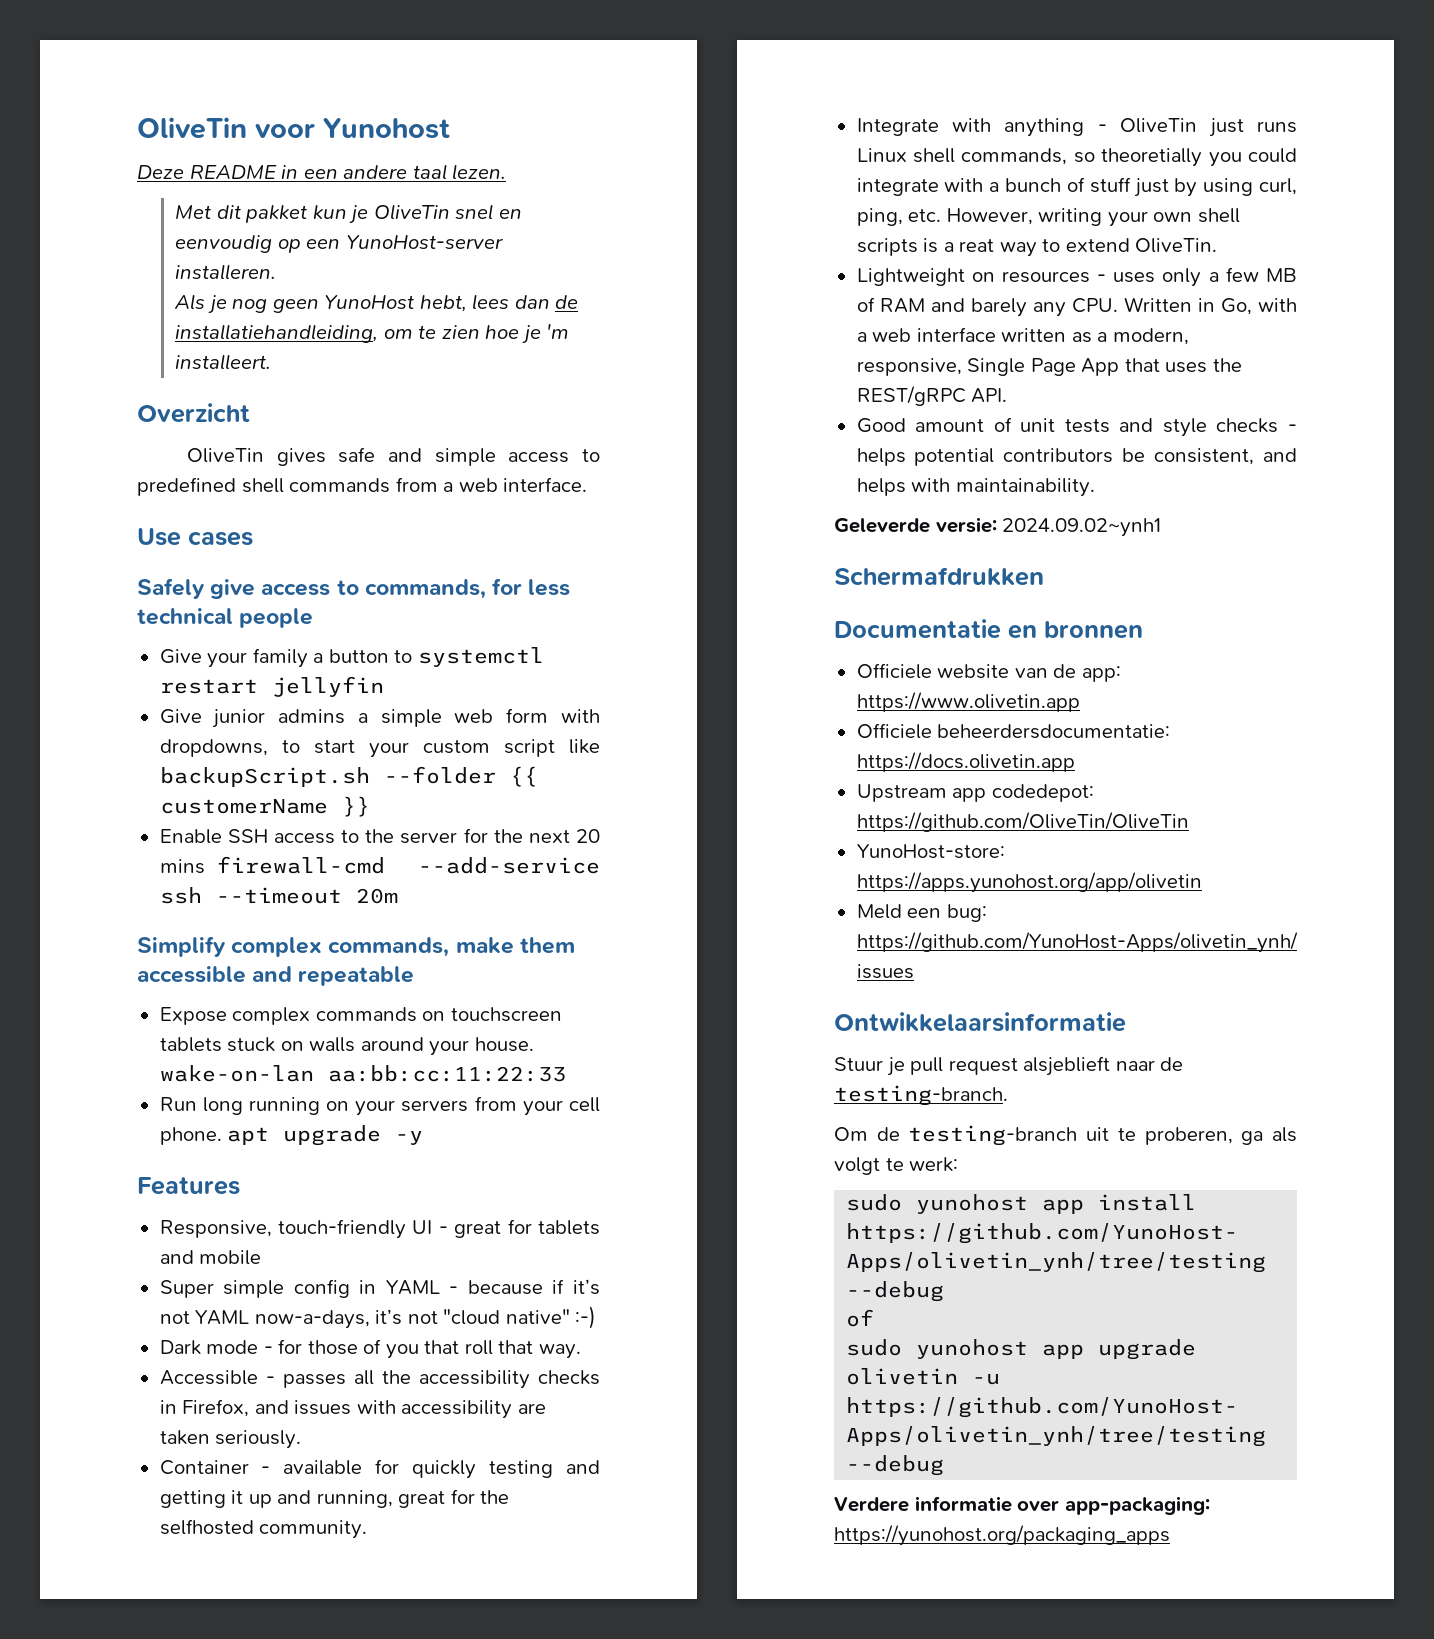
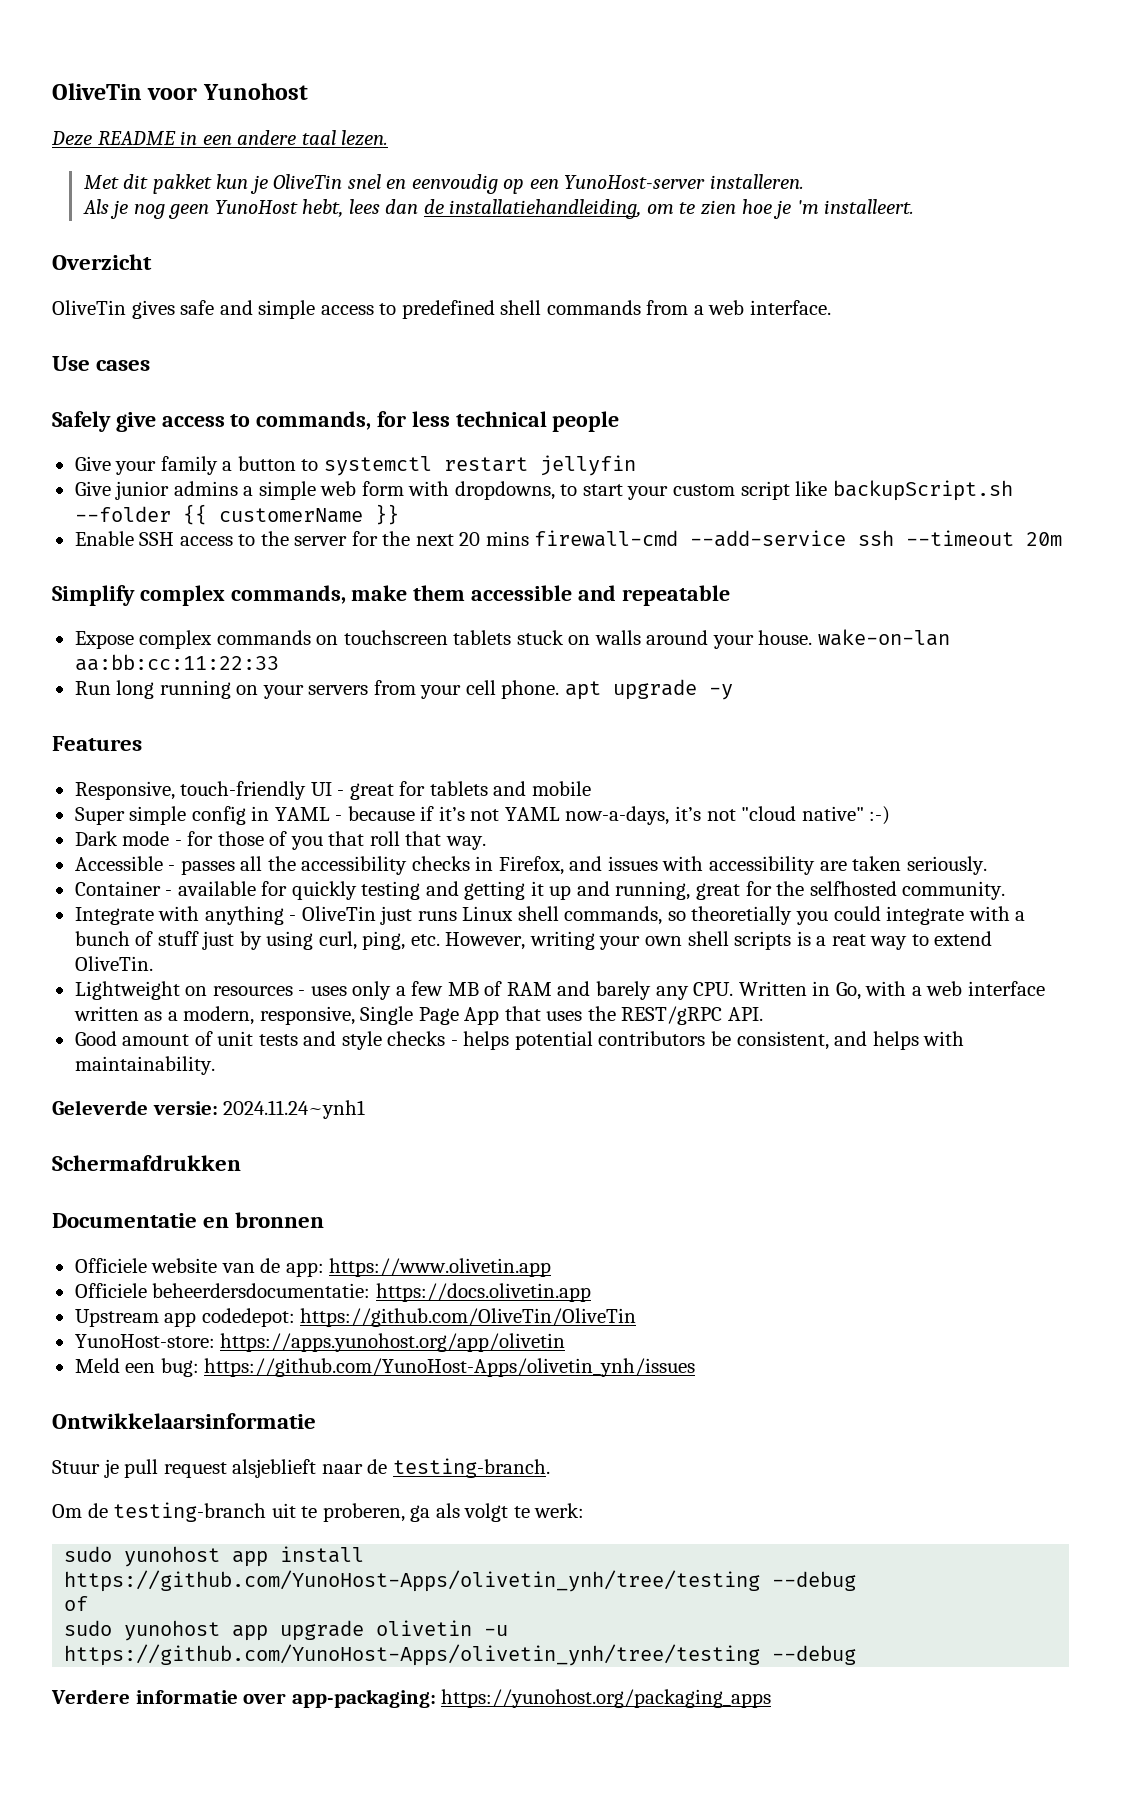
[1002,518,1162,537] 2024.09.02~ynh1 -> [223,1100,366,1119] 2024.11.24~ynh1

